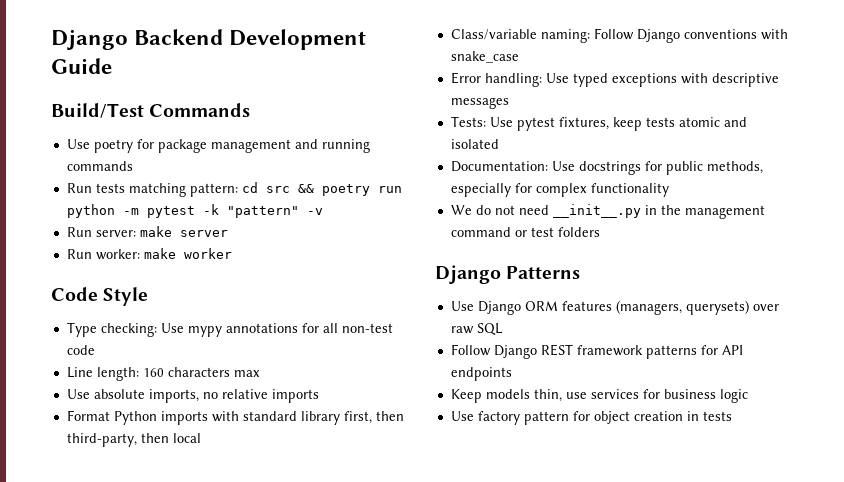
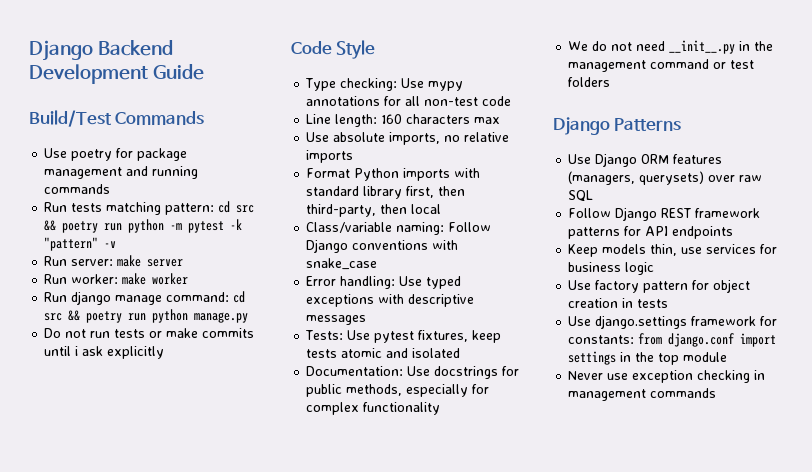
(232, 253) none -> [44,291,246,305] [44,309,249,323] [44,328,255,338] [44,346,165,359] // Run django manage command: cd src && poetry run python manage.py // Do not run tests or make commits until i ask explicitly
(732, 416) none -> [568,315,778,329] [568,333,777,347] [568,351,728,365] [568,370,766,383] [568,388,717,401] // Use django.settings framework for constants: from django.conf import settings in the top module // Never use exception checking in management commands

